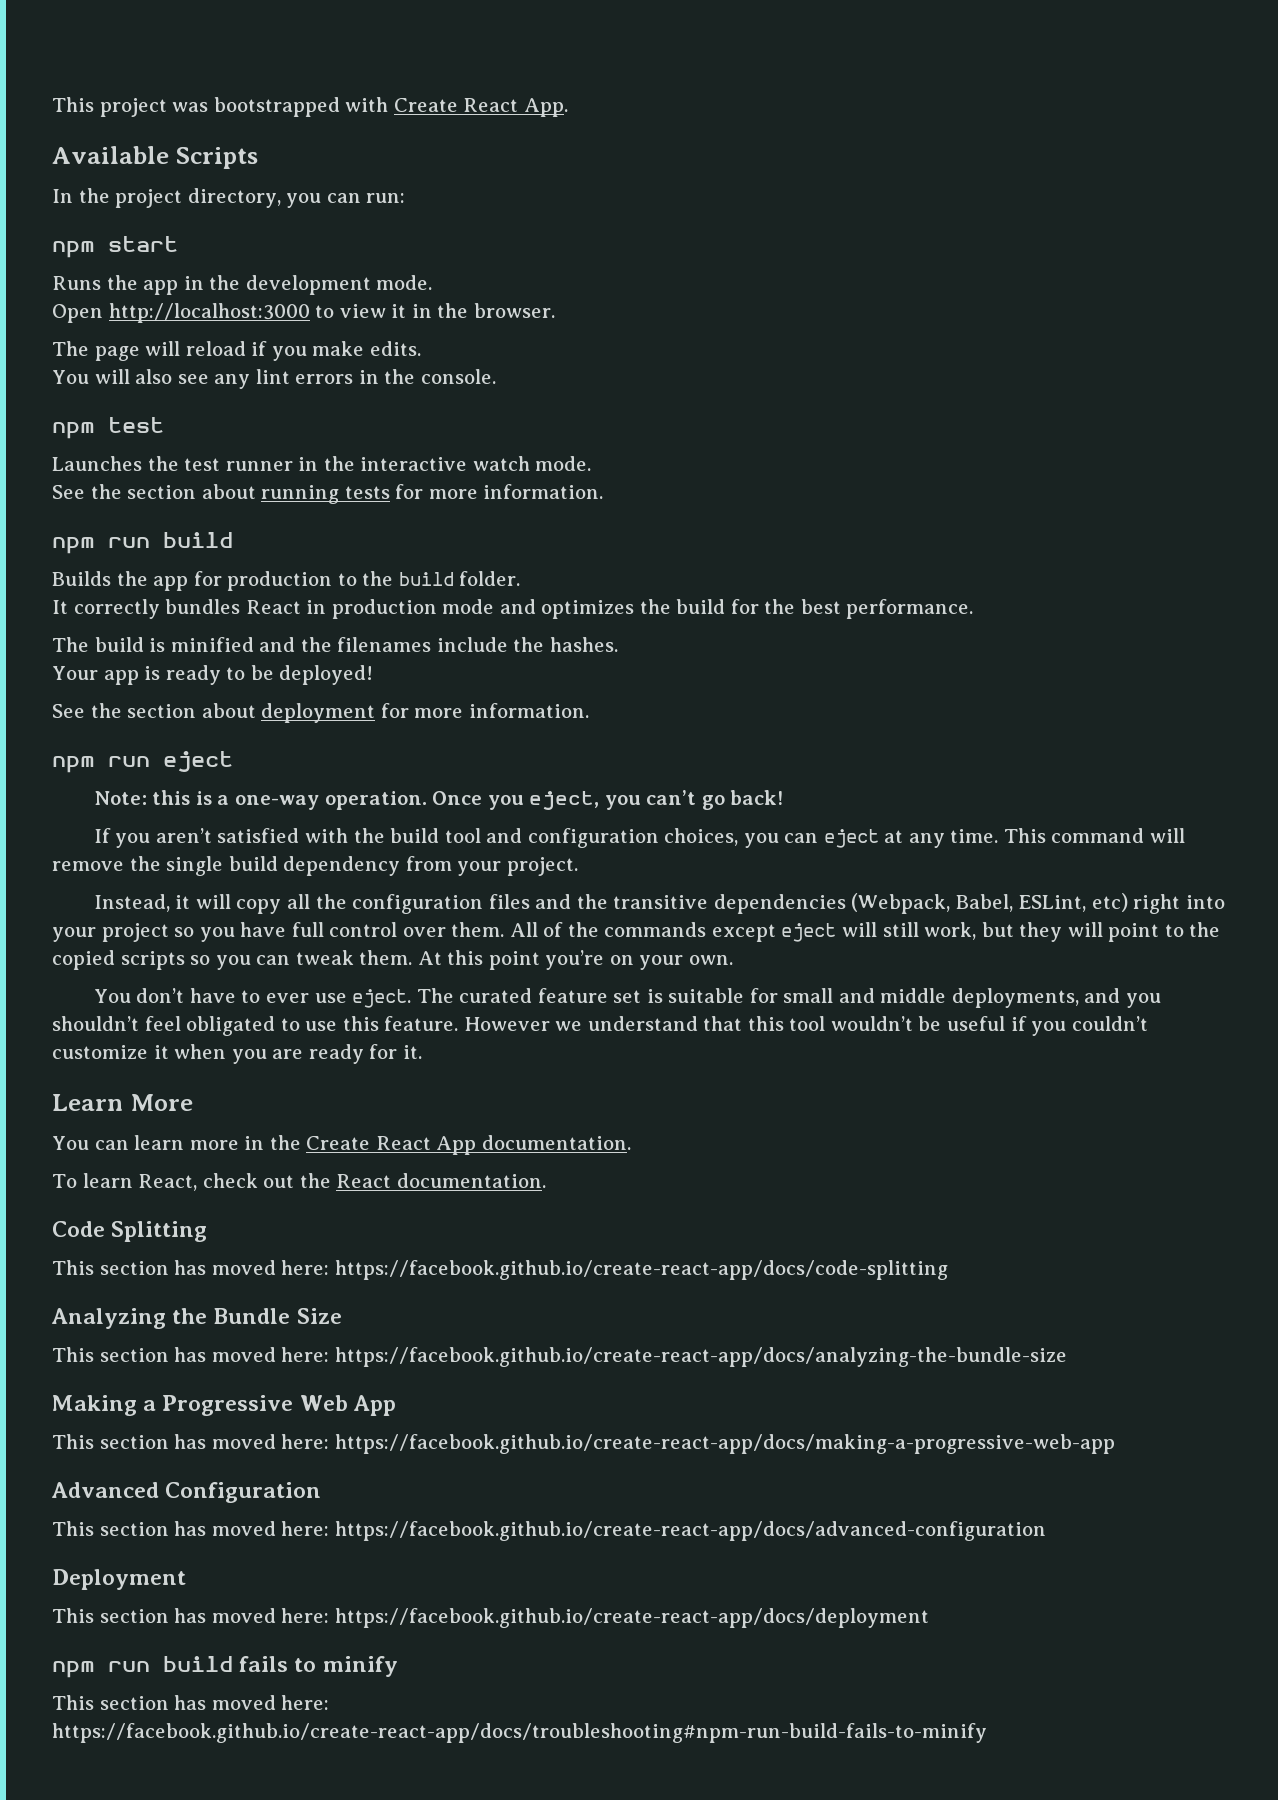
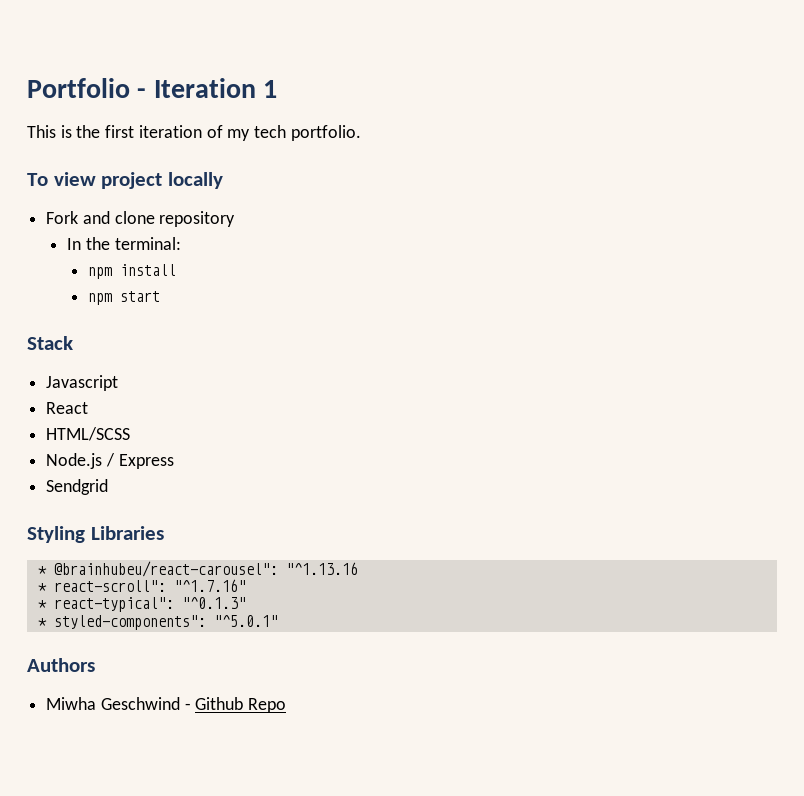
[52,97,568,117] [52,146,258,169] [52,188,406,208] [52,236,178,258] [52,275,433,295] [52,303,555,323] [52,341,421,361] [52,369,496,389] [52,417,164,439] [52,456,592,471] [52,484,604,504] [52,532,233,554] [52,571,521,591] [52,599,974,619] [52,637,618,652] [52,665,374,685] [52,703,589,723] [52,751,233,773] [93,790,784,810] [93,828,1186,848] [52,856,578,876] [93,893,1225,914] [52,922,1221,942] [52,950,733,970] [93,988,1161,1008] [52,1016,1148,1036] [52,1044,422,1064] [52,1094,193,1111] [52,1135,631,1155] [52,1173,546,1191] [52,1221,208,1242] [52,1260,948,1280] [51,1308,342,1329] [52,1347,1067,1367] [52,1395,396,1416] [52,1434,1115,1454] [51,1482,322,1503] [52,1521,1046,1541] [52,1569,186,1590] [52,1608,929,1628] [52,1656,398,1678] [52,1695,330,1710] [52,1723,987,1743] This project was bootstrapped with Create React App. // Available Scripts // In the project directory, you can run: // npm start // Runs the app in the development mode. // Open http://localhost:3000 to view it in the browser. // The page will reload if you make edits. // You will also see any lint errors in the console. // npm test // Launches the test runner in the interactive watch mode. // See the section about running tests for more information. // npm run build // Builds the app for production to the build folder. // It correctly bundles React in production mode and optimizes the build for the best performance. // The build is minified and the filenames include the hashes. // Your app is ready to be deployed! // See the section about deployment for more information. // npm run eject // Note: this is a one-way operation. Once you eject, you can’t go back! // If you aren’t satisfied with the build tool and configuration choices, you can eject at any time. This command will remove the single build dependency from your project. // Instead, it will copy all the configuration files and the transitive dependencies (Webpack, Babel, ESLint, etc) right into your project so you have full control over them. All of the commands except eject will still work, but they will point to the copied scripts so you can tweak them. At this point you’re on your own. // You don’t have to ever use eject. The curated feature set is suitable for small and middle deployments, and you shouldn’t feel obligated to use this feature. However we understand that this tool wouldn’t be useful if you couldn’t customize it when you are ready for it. // Learn More // You can learn more in the Create React App documentation. // To learn React, check out the React documentation. // Code Splitting // This section has moved here: https://facebook.github.io/create-react-app/docs/code-splitting // Analyzing the Bundle Size // This section has moved here: https://facebook.github.io/create-react-app/docs/analyzing-the-bundle-size // Making a Progressive Web App // This section has moved here: https://facebook.github.io/create-react-app/docs/making-a-progressive-web-app // Advanced Configuration // This section has moved here: https://facebook.github.io/create-react-app/docs/advanced-configuration // Deployment // This section has moved here: https://facebook.github.io/create-react-app/docs/deployment // npm run build fails to minify // This section has moved here: https://facebook.github.io/create-react-app/docs/troubleshooting#npm-run-build-fails-to-minify -> [27,78,278,98] [27,125,361,141] [27,172,223,189] [46,211,236,227] [67,237,181,250] [88,264,177,279] [88,291,161,305] [27,336,73,350] [46,375,119,391] [46,402,89,414] [46,427,131,441] [46,453,174,469] [46,479,109,495] [27,526,164,543] [37,561,358,577] [37,579,246,592] [37,597,246,612] [37,615,278,630] [27,658,95,672] [46,697,287,713] Portfolio - Iteration 1 // This is the first iteration of my tech portfolio. // To view project locally // Fork and clone repository // In the terminal: // npm install // npm start // Stack // Javascript // React // HTML/SCSS // Node.js / Express // Sendgrid // Styling Libraries // * @brainhubeu/react-carousel": "^1.13.16 // * react-scroll": "^1.7.16" // * react-typical": "^0.1.3" // * styled-components": "^5.0.1" // Authors // Miwha Geschwind - Github Repo

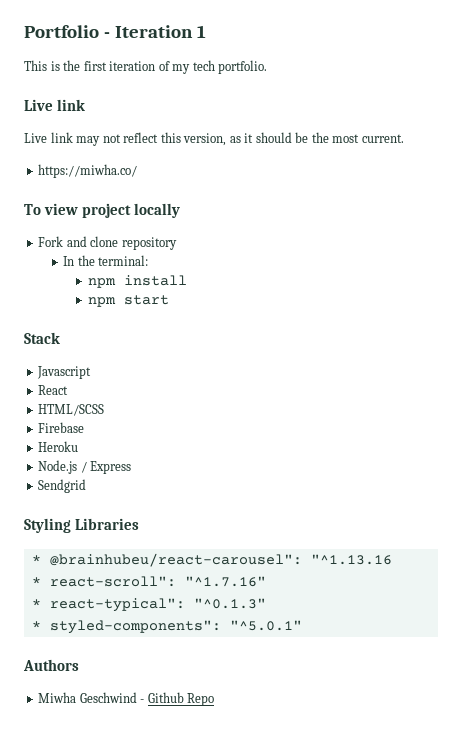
(361, 133) none -> [24,99,85,111] [24,132,404,146] [38,164,138,178] // Live link // Live link may not reflect this version, as it should be the most current. // https://miwha.co/
(131, 434) none -> [38,422,85,433] [38,441,79,452] // Firebase // Heroku

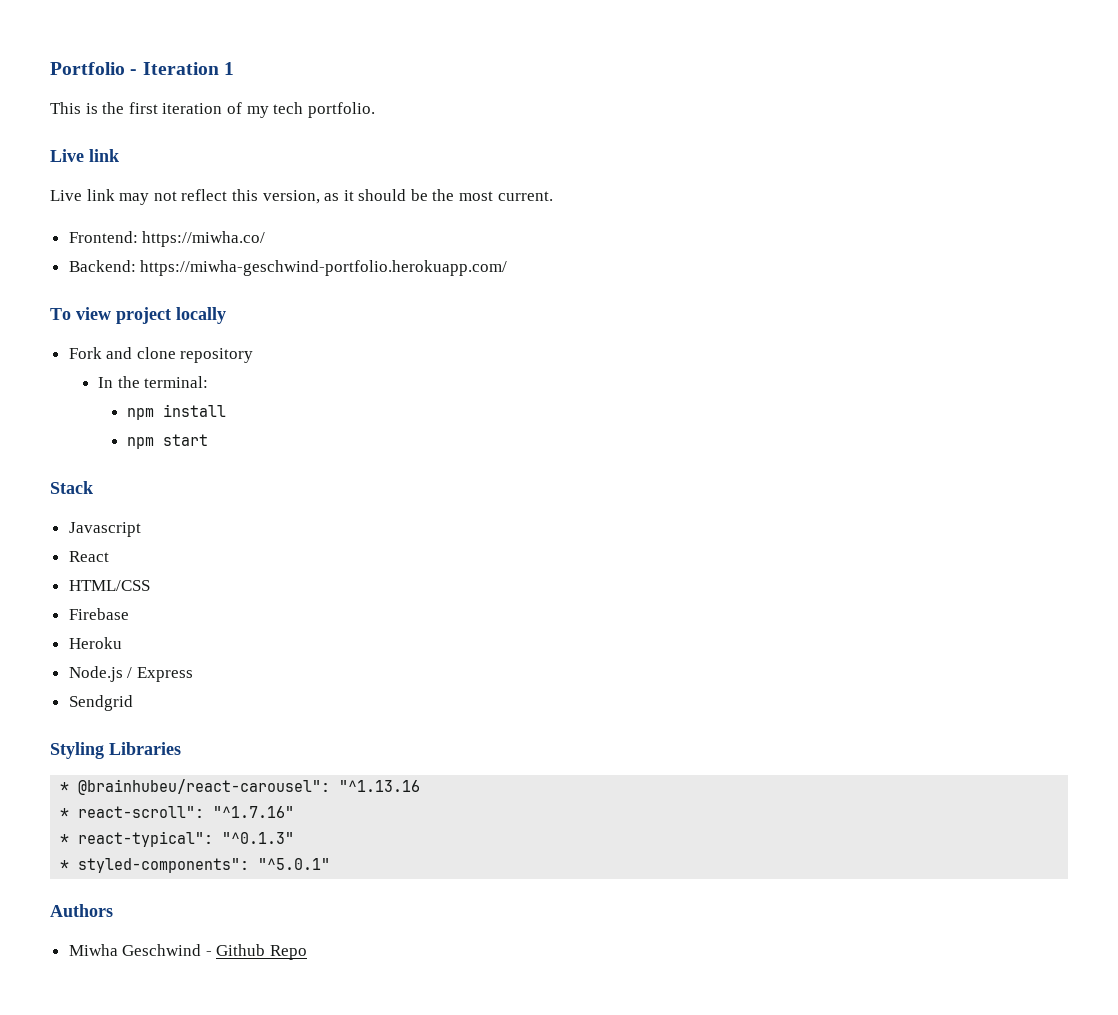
(404, 138) none -> [68,231,138,243] Frontend:
(138, 171) none -> [68,260,508,276] // Backend: https://miwha-geschwind-portfolio.herokuapp.com/
[38,404,105,416] HTML/SCSS -> [68,580,150,591] HTML/CSS

